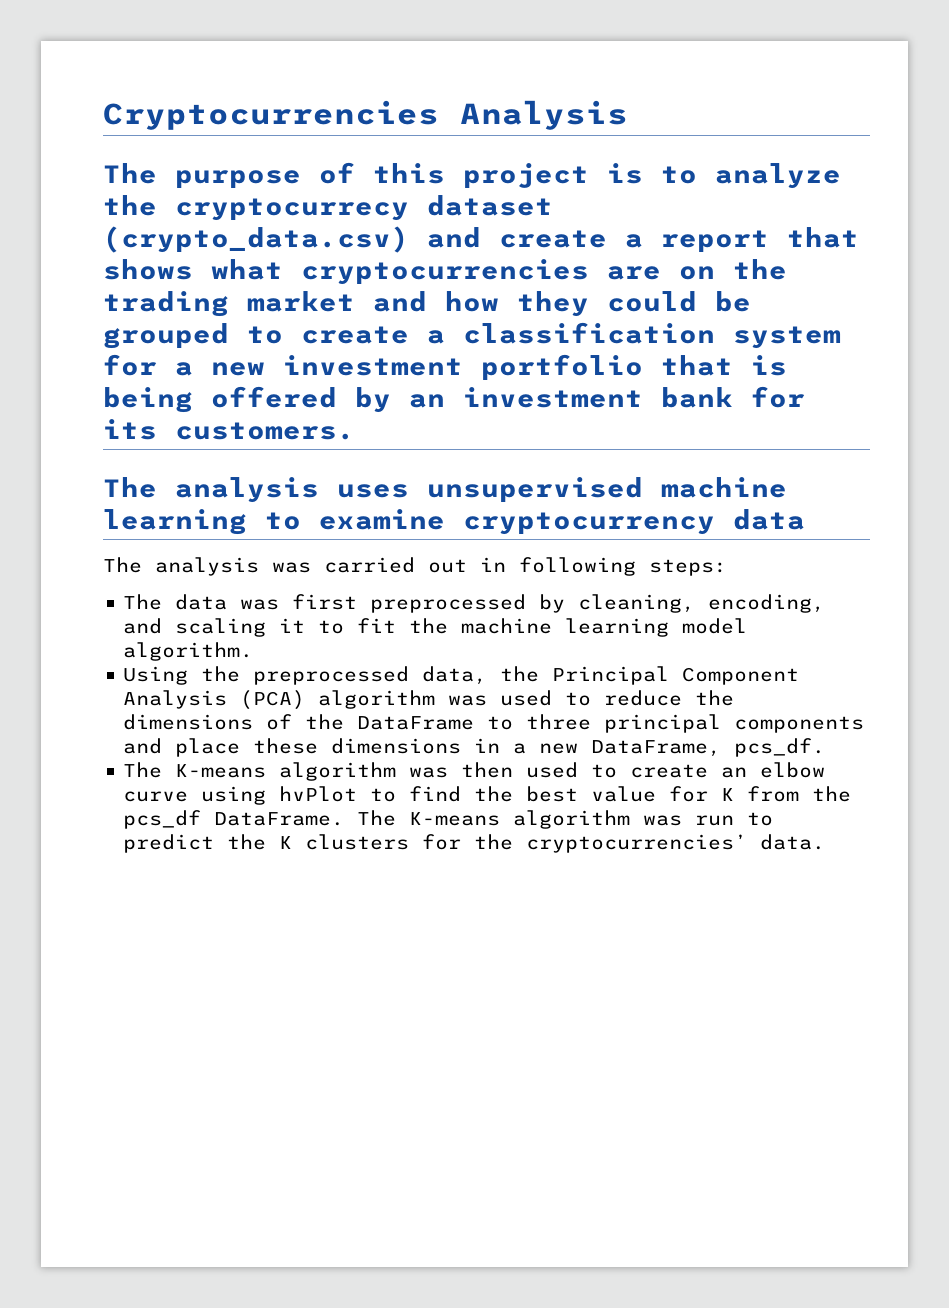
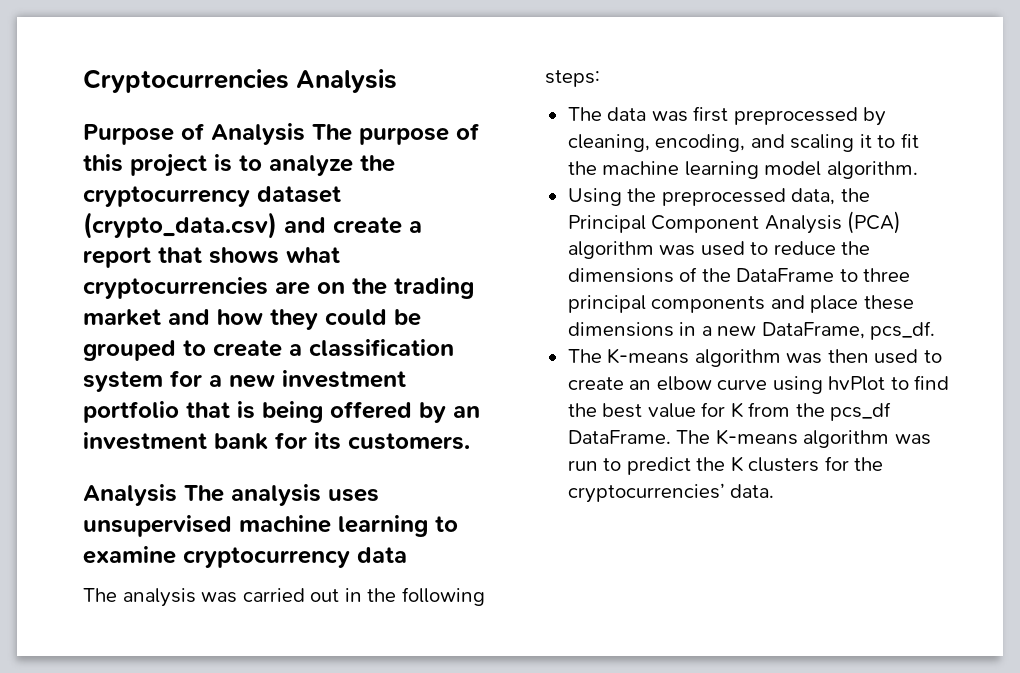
(628, 115) none -> [83,123,305,145] Purpose of Analysis
[175,198,409,221] cryptocurrecy -> [83,186,250,207] cryptocurrency
(355, 431) none -> [83,484,177,506] Analysis
(506, 564) none -> [367,588,397,602] the

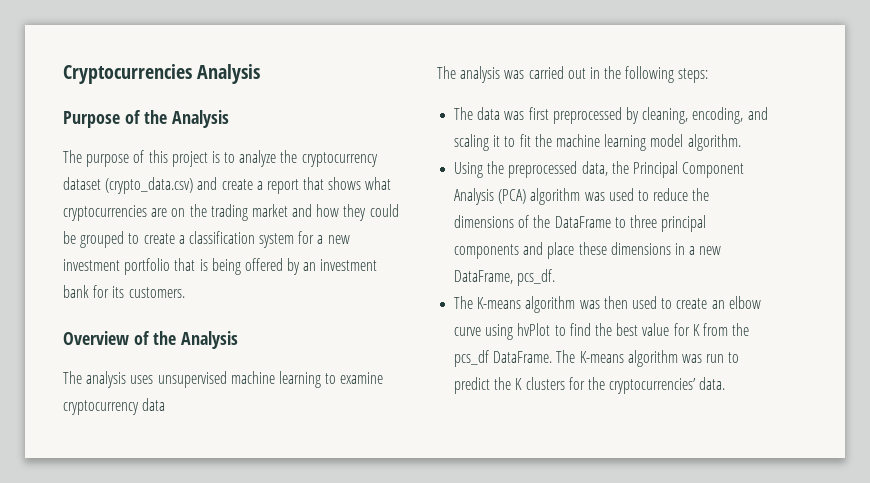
[211,123,305,145] Analysis -> [143,110,229,128] the Analysis //
[83,484,177,506] Analysis -> [63,331,238,349] Overview of the Analysis //

